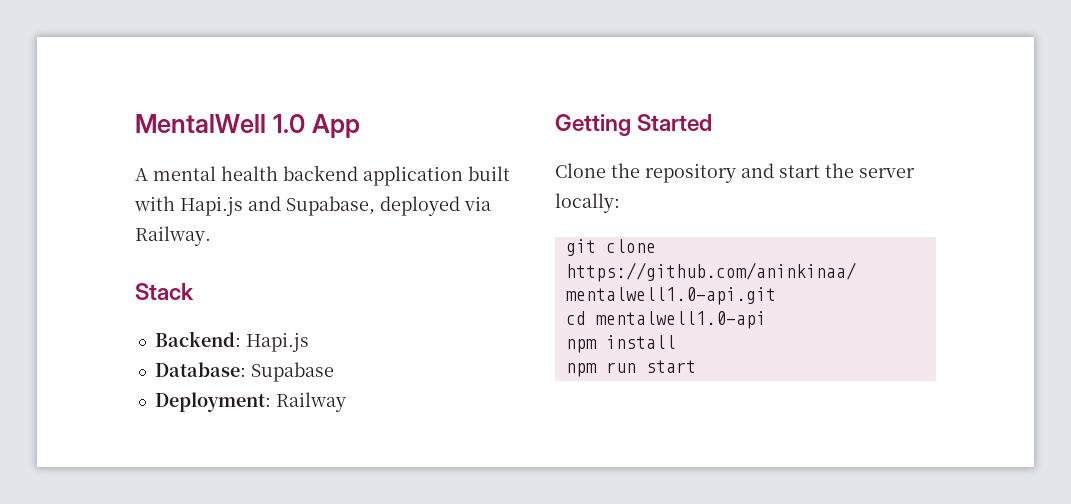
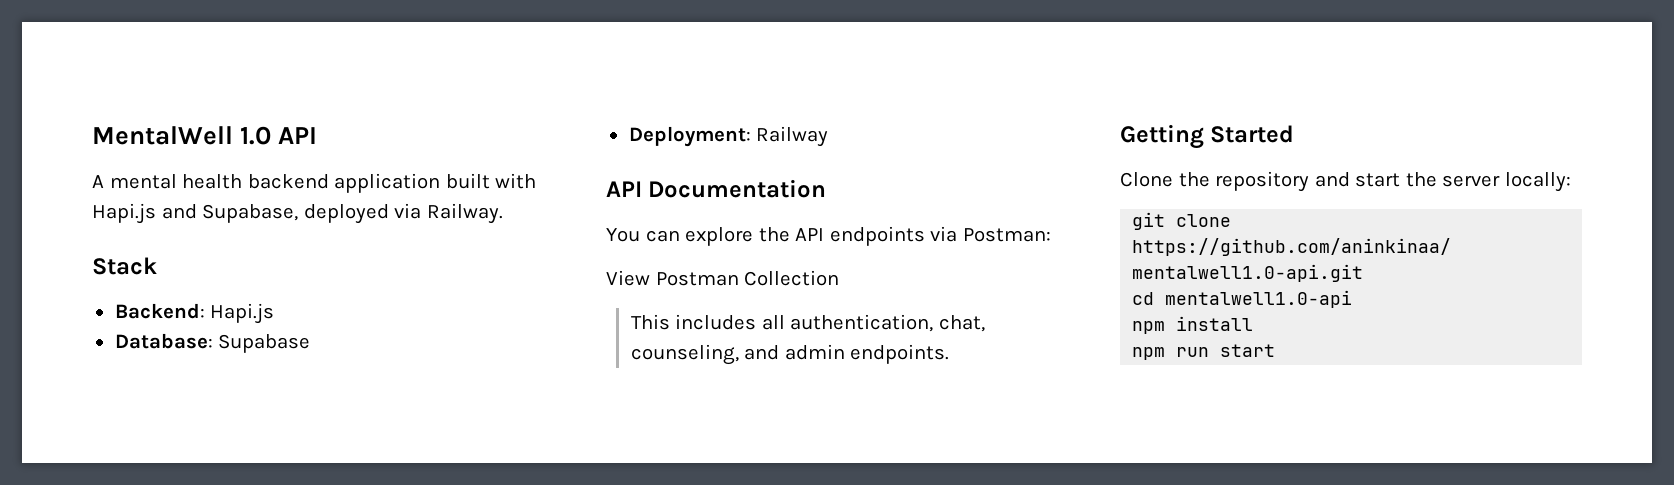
[311,114,360,138] App -> [278,127,318,144] API
(346, 402) none -> [606,179,827,198] [606,226,1051,246] [606,270,840,286] [630,314,985,332] [630,344,950,365] // API Documentation // You can explore the API endpoints via Postman: // View Postman Collection // This includes all authentication, chat, counseling, and admin endpoints.

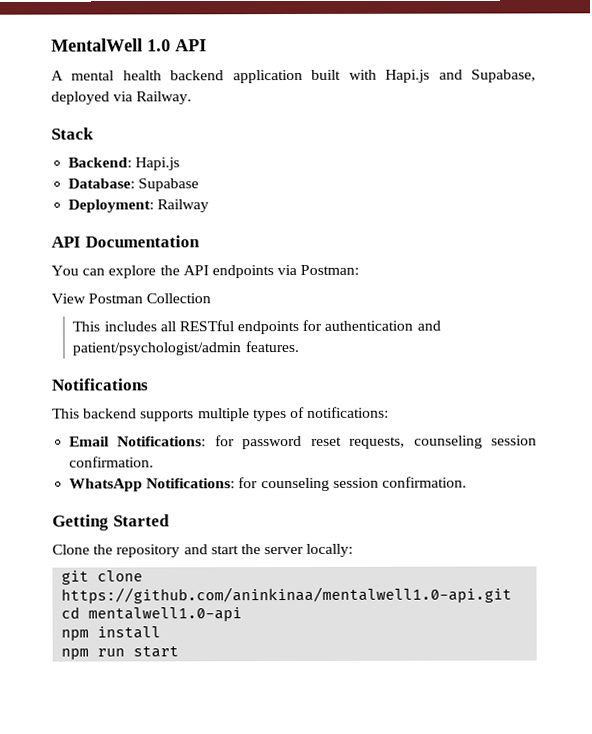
[790,314,985,332] [630,344,950,365] authentication, chat, counseling, and admin endpoints. -> [178,319,441,335] [72,340,299,356] [52,378,149,391] [52,406,390,422] [69,435,537,450] [69,456,155,468] [69,476,467,492] RESTful endpoints for authentication and patient/psychologist/admin features. // Notifications // This backend supports multiple types of notifications: // Email Notifications: for password reset requests, counseling session confirmation. // WhatsApp Notifications: for counseling session confirmation.

